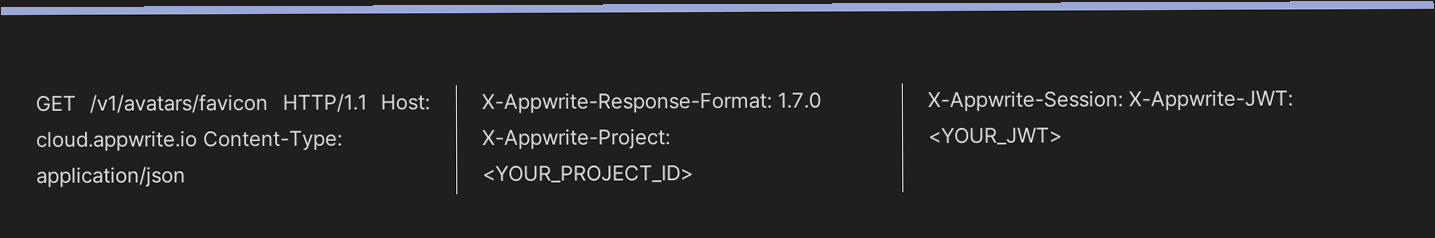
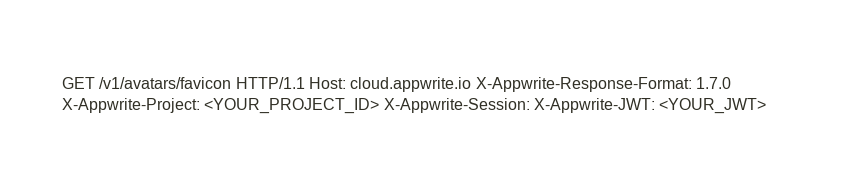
[202,129,343,152] [36,166,186,188] Content-Type: application/json -> (472, 84) none

